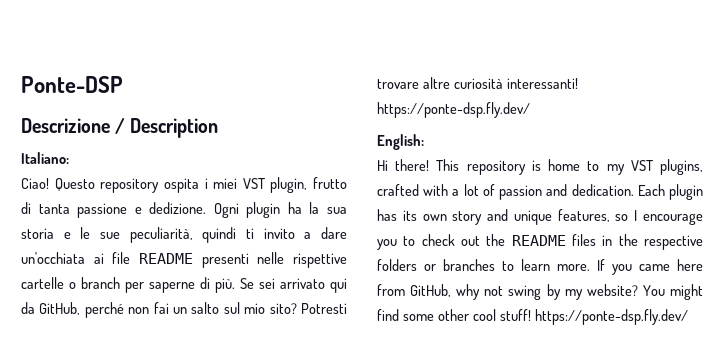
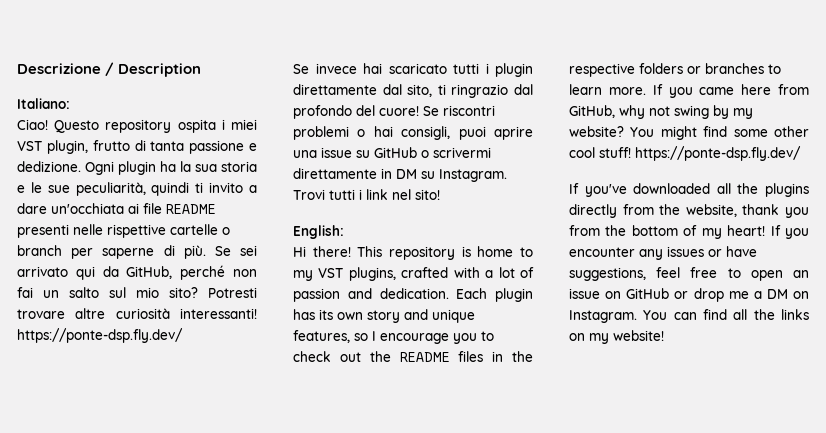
[21,76,123,93] Ponte-DSP // -> (17, 68) none
(530, 110) none -> [293,63,533,77] [293,84,533,98] [293,105,495,119] [293,126,533,140] [293,147,491,158] [293,168,507,182] [293,189,440,200] // Se invece hai scaricato tutti i plugin direttamente dal sito, ti ringrazio dal profondo del cuore! Se riscontri problemi o hai consigli, puoi aprire una issue su GitHub o scrivermi direttamente in DM su Instagram. Trovi tutti i link nel sito!
(688, 317) none -> [569,183,809,197] [569,204,809,218] [569,225,809,239] [569,246,757,260] [569,267,809,281] [569,288,809,302] [569,309,809,323] [569,330,664,344] // If you've downloaded all the plugins directly from the website, thank you from the bottom of my heart! If you encounter any issues or have suggestions, feel free to open an issue on GitHub or drop me a DM on Instagram. You can find all the links on my website!

